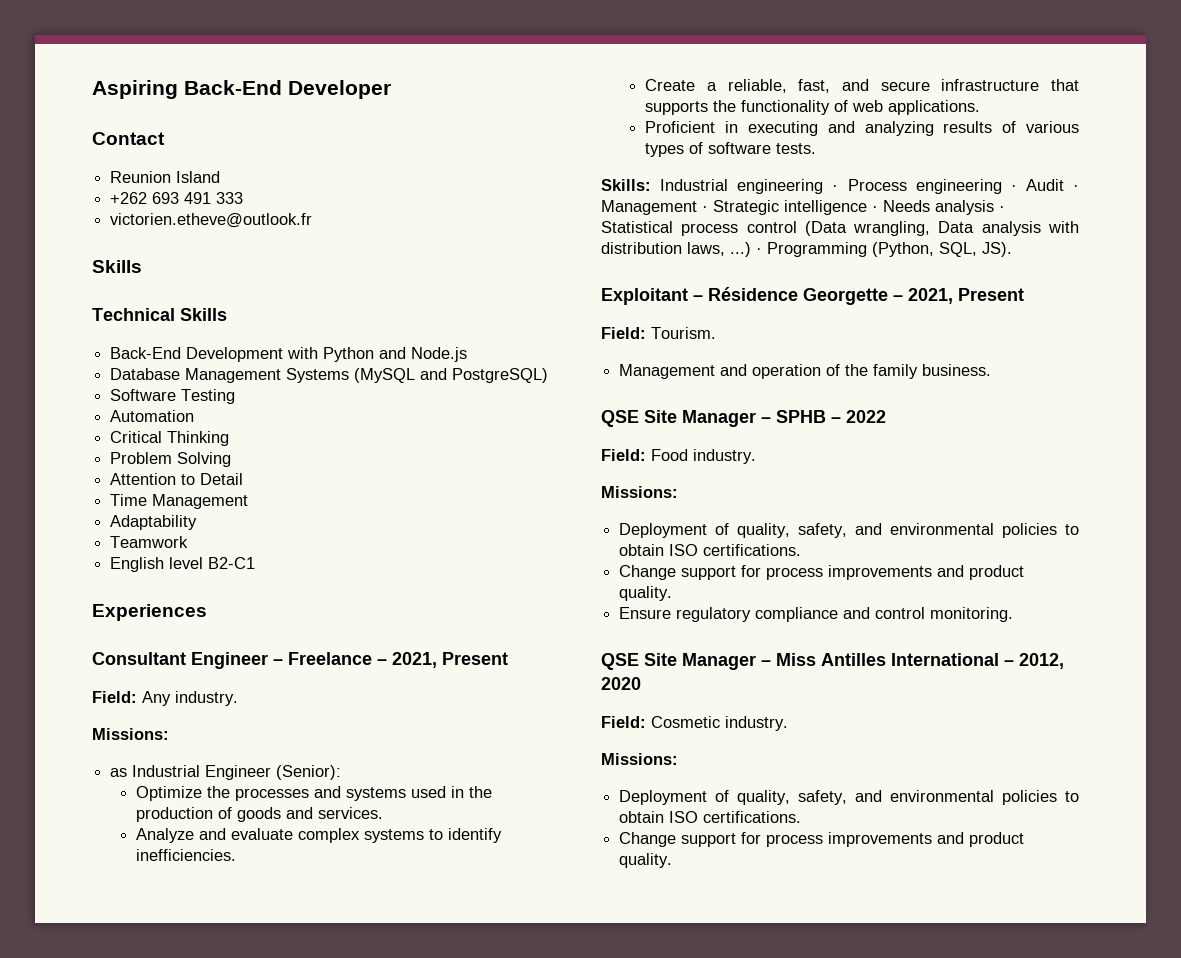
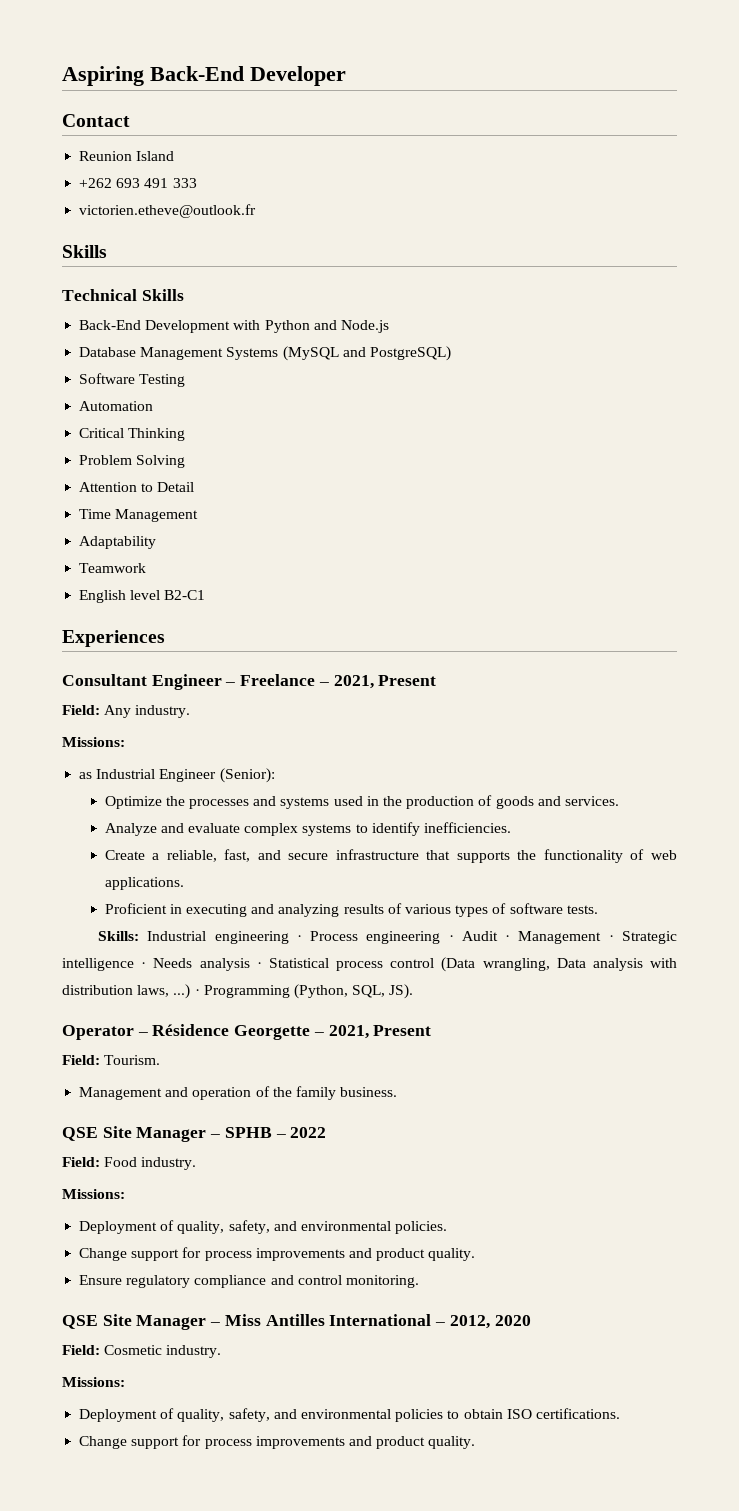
[601,288,688,305] Exploitant -> [62,1025,134,1040] Operator
[1002,523,1079,538] [619,544,802,556] policies to obtain ISO certifications. -> [395,1221,448,1234] policies.

